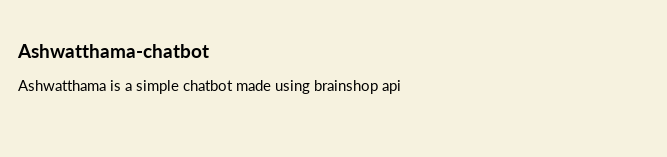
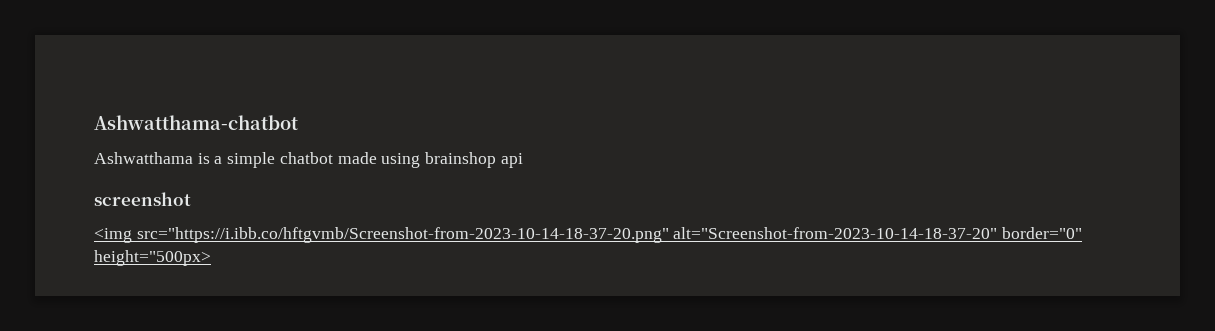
(401, 87) none -> [94,192,191,206] [94,227,1083,243] [94,250,211,266] // screenshot // <img src="https://i.ibb.co/hftgvmb/Screenshot-from-2023-10-14-18-37-20.png" alt="Screenshot-from-2023-10-14-18-37-20" border="0" height="500px>

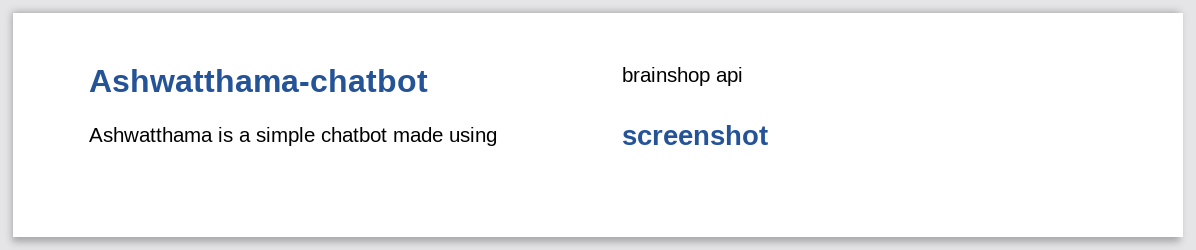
[94,227,1083,243] [94,250,211,266] // <img src="https://i.ibb.co/hftgvmb/Screenshot-from-2023-10-14-18-37-20.png" alt="Screenshot-from-2023-10-14-18-37-20" border="0" height="500px> -> (768, 135) none

